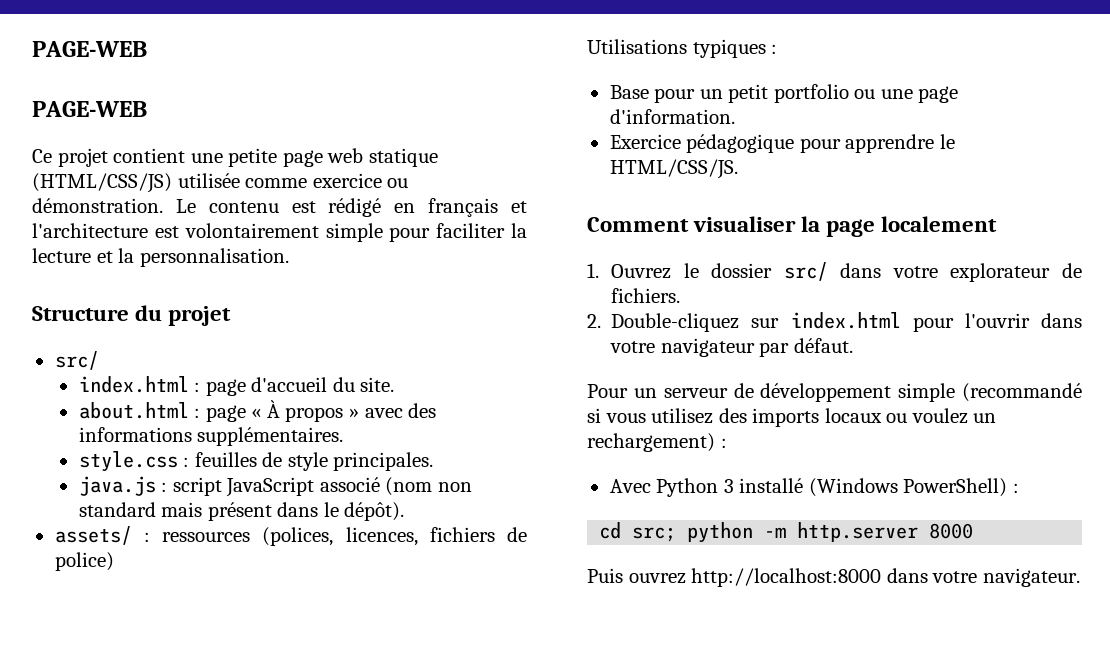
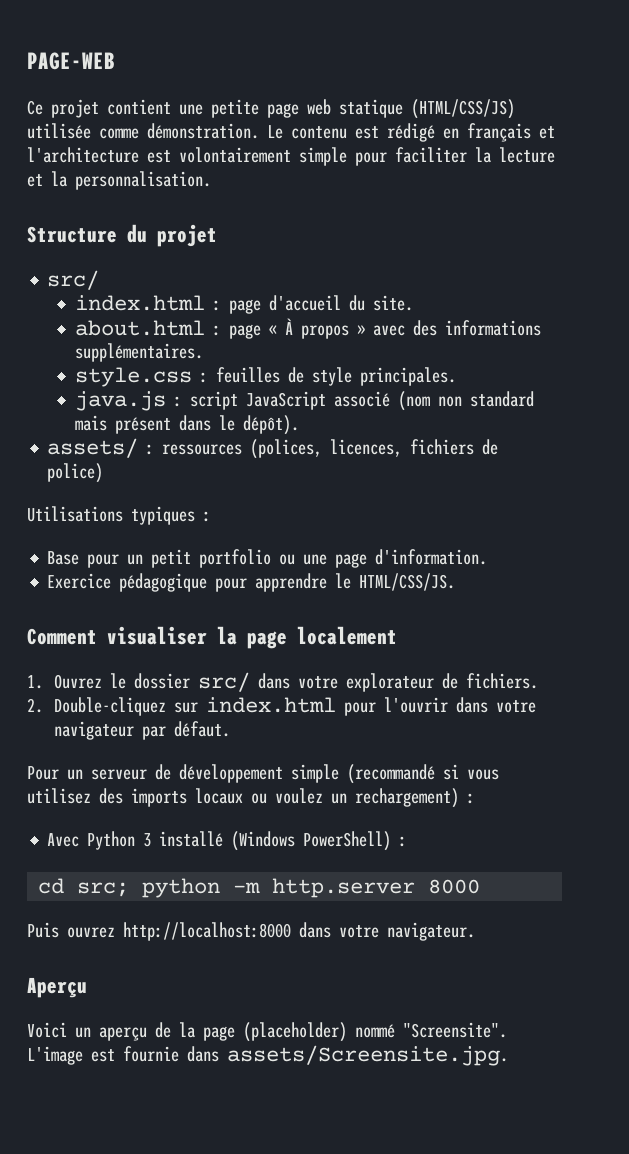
[32,41,147,57] [32,101,147,117] PAGE-WEB // PAGE-WEB -> [27,52,115,70] PAGE-WEB
[312,173,409,188] exercice ou -> (139, 133) none
(1080, 577) none -> [27,977,87,998] [27,1022,507,1042] [27,1045,508,1066] // Aperçu // Voici un aperçu de la page (placeholder) nommé "Screensite". L'image est fournie dans assets/Screensite.jpg.

